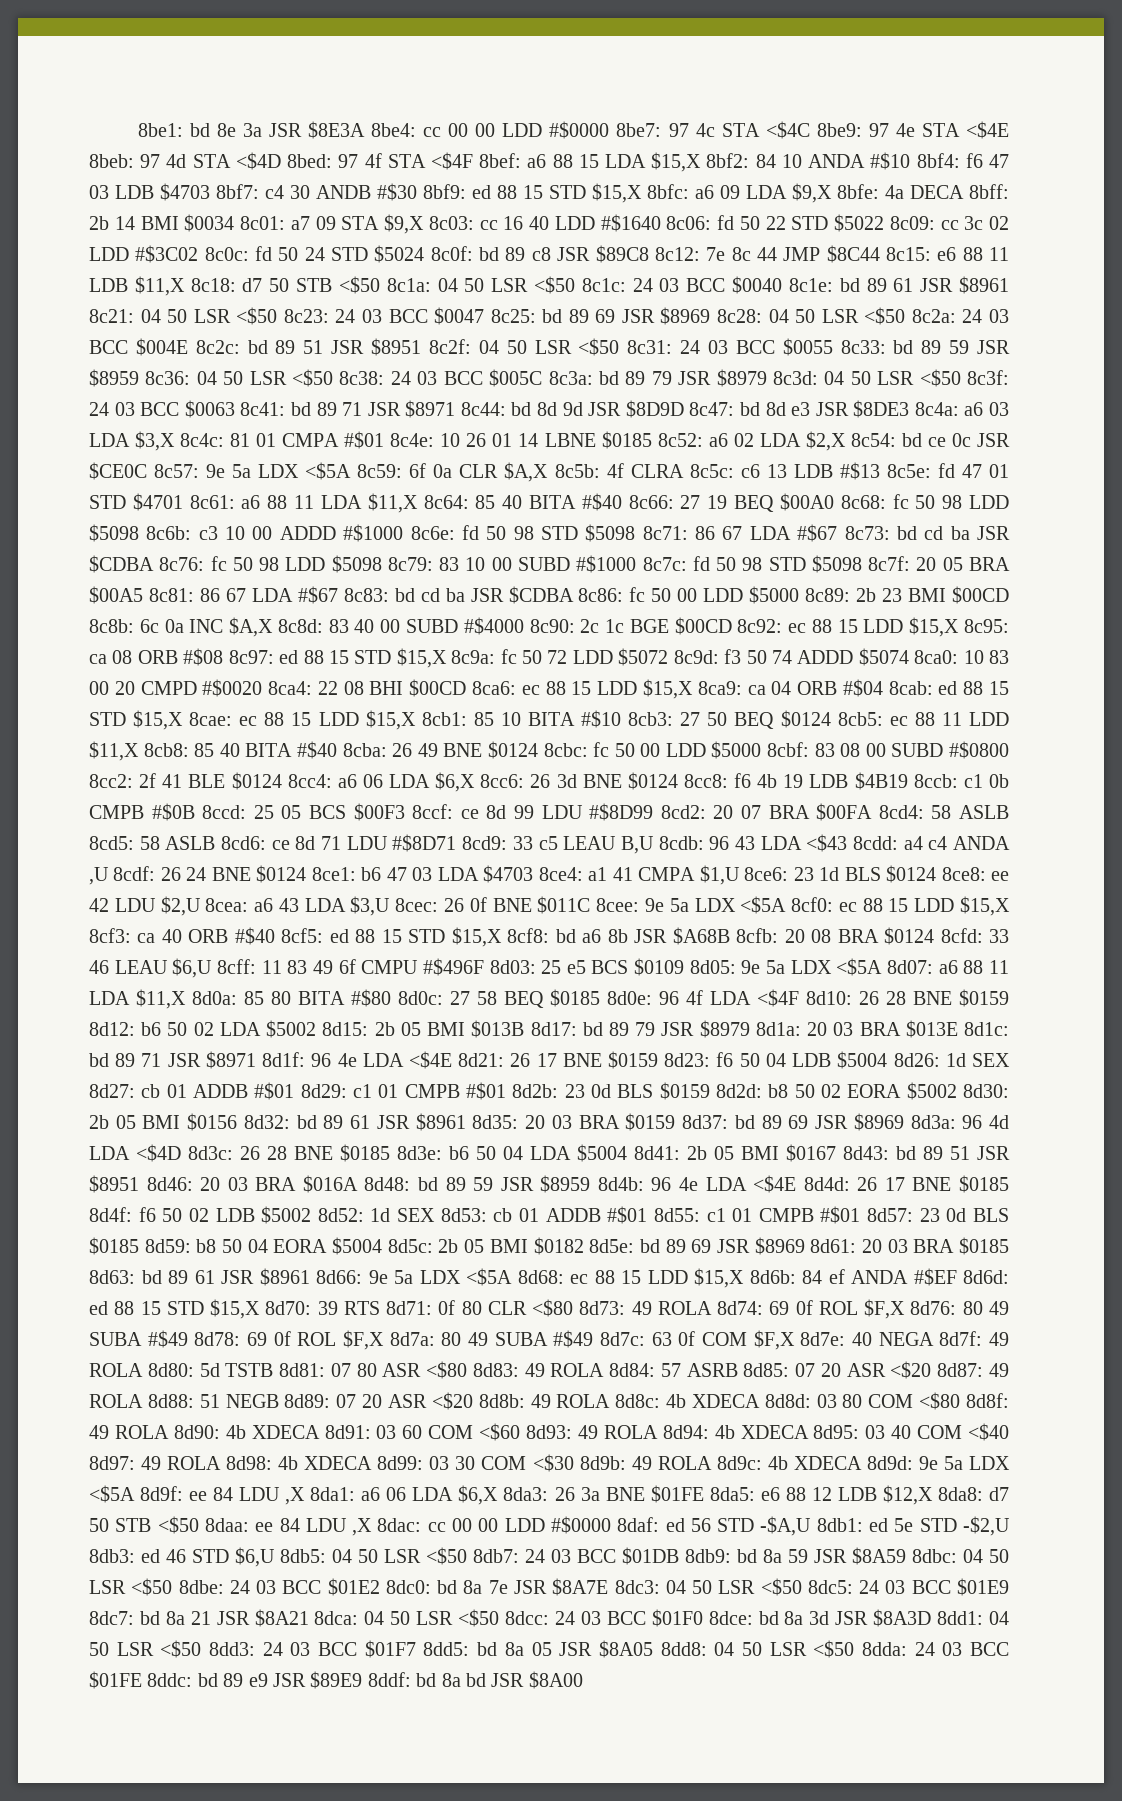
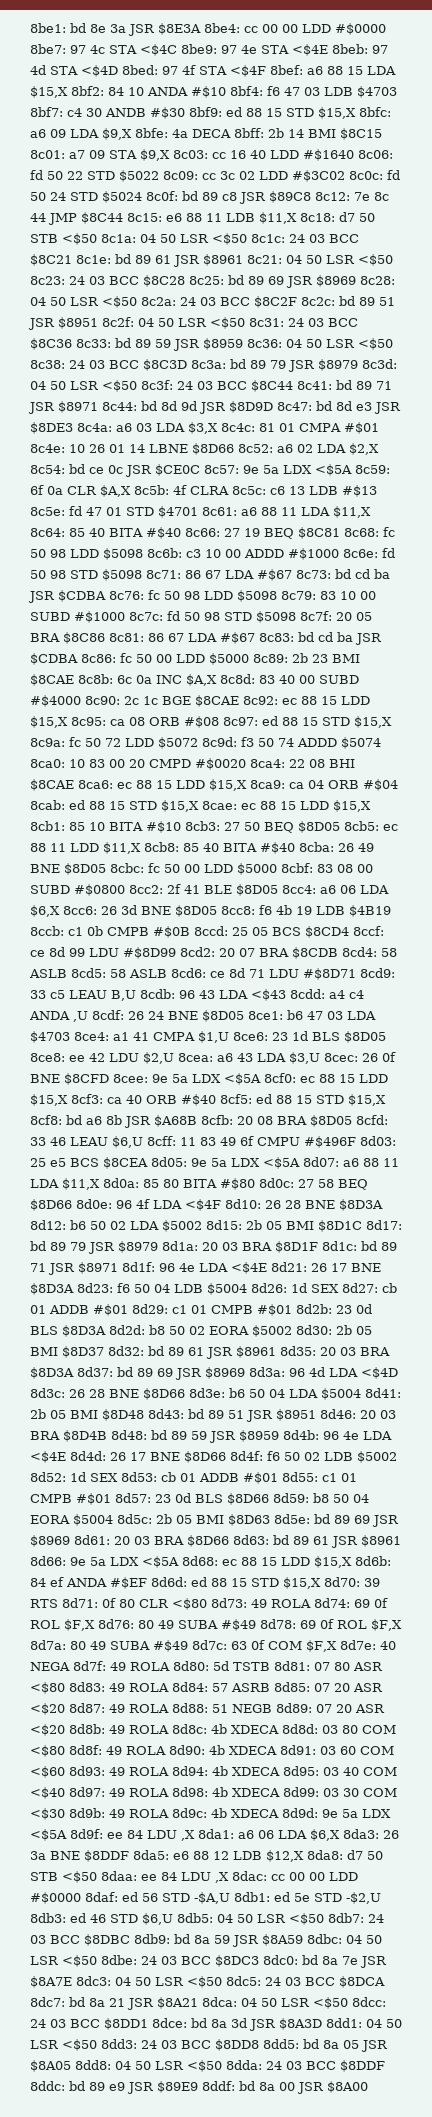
[184,214,235,232] $0034 -> [340,128,382,140] $8C15
[732,276,783,294] $0040 -> [30,254,72,266] $8C21
[434,307,485,325] $0047 -> [143,275,185,287] $8C28
[135,338,188,356] $004E -> [254,296,297,308] $8C2F
[782,338,833,356] $0055 -> [30,338,72,350] $8C36
[489,369,543,387] $005C -> [143,359,187,371] $8C3D
[184,400,235,418] $0063 -> [251,380,293,392] $8C44
[601,431,652,449] $0185 -> [192,443,234,455] $8D66
[779,493,834,511] $00A0 -> [298,527,340,539] $8C81
[89,586,143,604] $00A5 -> [63,632,105,644] $8C86
[952,586,1010,604] $00CD -> [30,674,74,686] $8CAE
[674,617,732,635] $00CD -> [195,695,239,707] $8CAE
[409,679,467,697] $00CD -> [30,779,74,791] $8CAE
[780,710,831,728] $0124 -> [298,821,340,833] $8D05
[487,741,538,759] $0124 -> [64,863,106,875] $8D05
[231,772,282,790] $0124 -> [236,884,278,896] $8D05
[627,772,678,790] $0124 -> [175,905,217,917] $8D05
[353,803,405,821] $00F3 -> [305,926,349,938] $8CD4
[816,803,873,821] $00FA -> [292,947,338,959] $8CDB
[256,865,307,883] $0124 -> [202,1010,244,1022] $8D05
[886,865,937,883] $0124 -> [343,1031,386,1043] $8D05
[537,896,591,914] $011C -> [64,1073,109,1085] $8CFD
[884,927,935,945] $0124 -> [310,1115,352,1127] $8D05
[634,958,685,976] $0109 -> [103,1157,148,1169] $8CEA
[550,989,600,1007] $0185 -> [30,1199,72,1211] $8D66
[959,989,1009,1007] $0159 -> [339,1199,383,1211] $8D3A
[471,1020,525,1038] $013B -> [318,1220,362,1232] $8D1C
[905,1020,958,1038] $013E -> [275,1241,318,1253] $8D1F
[608,1051,659,1069] $0159 -> [30,1283,74,1295] $8D3A
[659,1082,710,1100] $0159 -> [62,1325,106,1337] $8D3A
[187,1113,238,1131] $0156 -> [62,1346,104,1358] $8D37
[625,1113,676,1131] $0159 -> [30,1367,74,1379] $8D3A
[340,1144,390,1162] $0185 -> [143,1388,185,1400] $8D66
[786,1144,836,1162] $0167 -> [102,1409,144,1421] $8D48
[302,1175,358,1193] $016A -> [63,1430,107,1442] $8D4B
[958,1175,1009,1193] $0185 -> [184,1451,226,1463] $8D66
[89,1237,139,1255] $0185 -> [227,1493,269,1505] $8D66
[533,1237,584,1255] $0182 -> [228,1514,270,1526] $8D63
[958,1237,1009,1255] $0185 -> [187,1535,229,1547] $8D66
[650,1485,704,1503] $01FE -> [84,1850,129,1862] $8DDF
[622,1547,679,1565] $01DB -> [84,1934,130,1946] $8DBC
[327,1578,380,1596] $01E2 -> [215,1955,259,1967] $8DC3
[956,1578,1009,1596] $01E9 -> [339,1976,385,1988] $8DCA
[651,1609,703,1627] $01F0 -> [104,2018,148,2030] $8DD1
[364,1640,416,1658] $01F7 -> [215,2039,259,2051] $8DD8
[89,1671,142,1689] $01FE -> [340,2060,385,2072] $8DDF
[465,1673,486,1687] bd -> [279,2082,295,2091] 00

